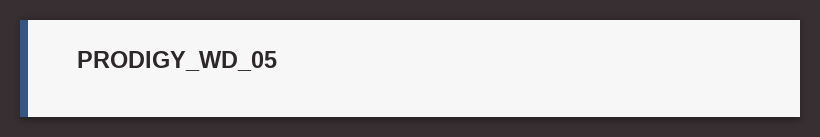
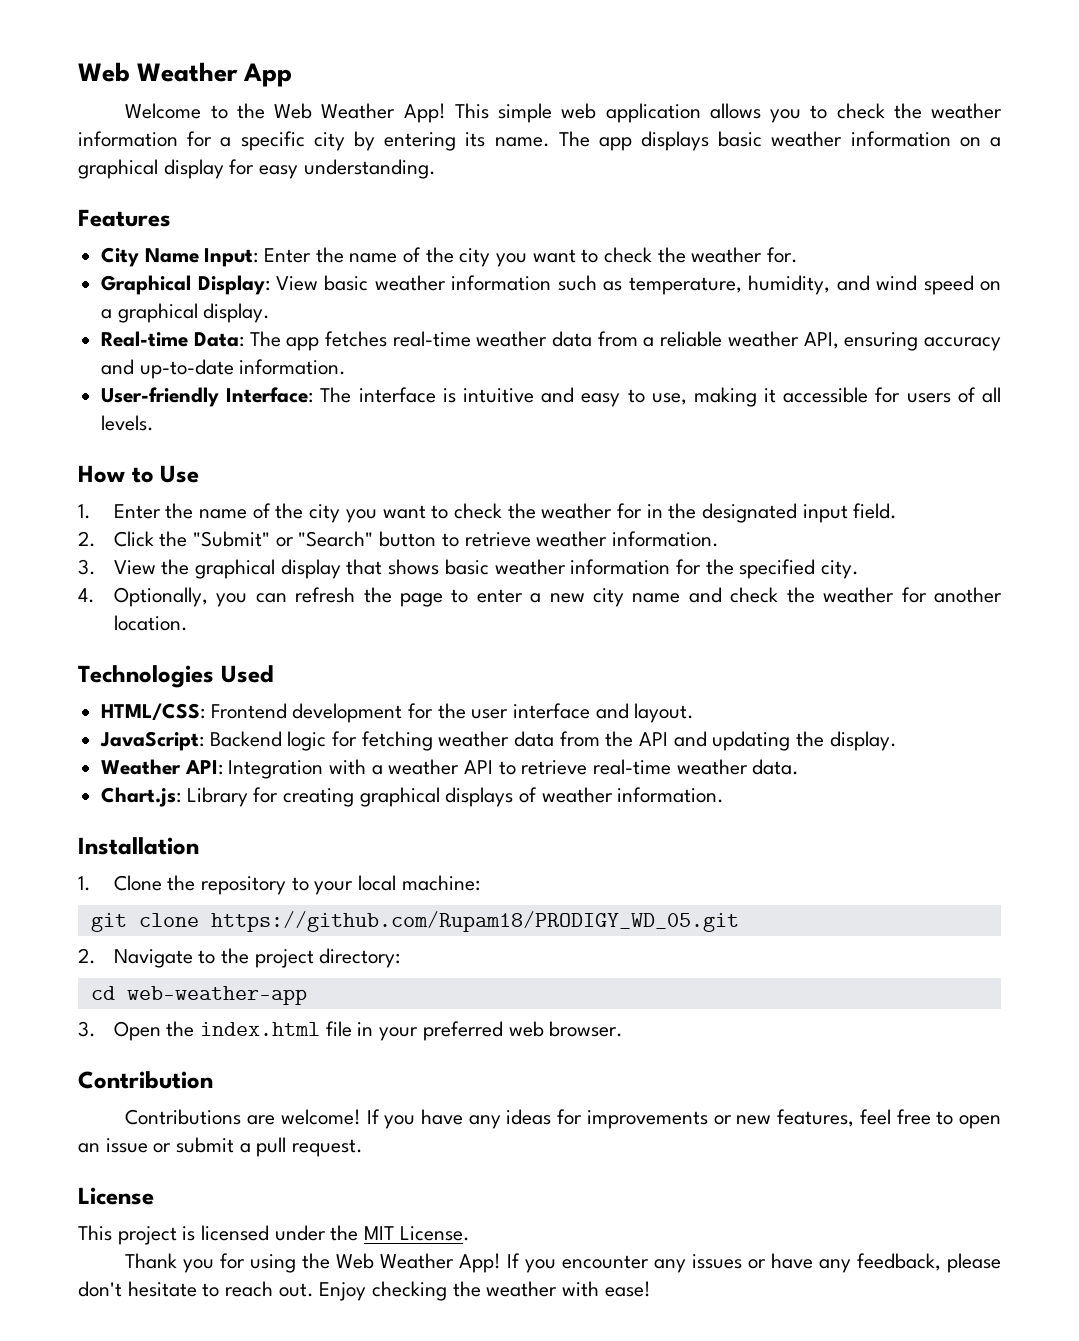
[77,51,277,71] PRODIGY_WD_05 -> [78,62,293,87] [125,103,1002,123] [78,131,1001,151] [78,159,436,179] [78,209,171,227] [101,247,799,267] [101,275,1001,295] [101,303,271,323] [101,331,1001,351] [101,359,347,379] [101,387,1001,407] [101,415,155,431] [78,465,200,483] [78,503,898,523] [78,531,719,547] [78,559,859,579] [78,587,1002,607] [113,615,188,631] [78,665,274,688] [101,703,695,723] [100,731,897,751] [101,759,800,779] [101,787,725,807] [78,837,199,855] [78,875,480,895] [90,911,739,932] [78,948,401,968] [90,986,307,1005] [78,1021,624,1041] [78,1071,213,1089] [125,1109,1002,1129] [78,1137,364,1157] [78,1187,154,1205] [78,1225,470,1245] [125,1253,1002,1273] [78,1281,651,1301] Web Weather App // Welcome to the Web Weather App! This simple web application allows you to check the weather information for a specific city by entering its name. The app displays basic weather information on a graphical display for easy understanding. // Features // City Name Input: Enter the name of the city you want to check the weather for. // Graphical Display: View basic weather information such as temperature, humidity, and wind speed on a graphical display. // Real-time Data: The app fetches real-time weather data from a reliable weather API, ensuring accuracy and up-to-date information. // User-friendly Interface: The interface is intuitive and easy to use, making it accessible for users of all levels. // How to Use // 1. Enter the name of the city you want to check the weather for in the designated input field. // 2. Click the "Submit" or "Search" button to retrieve weather information. // 3. View the graphical display that shows basic weather information for the specified city. // 4. Optionally, you can refresh the page to enter a new city name and check the weather for another location. // Technologies Used // HTML/CSS: Frontend development for the user interface and layout. // JavaScript: Backend logic for fetching weather data from the API and updating the display. // Weather API: Integration with a weather API to retrieve real-time weather data. // Chart.js: Library for creating graphical displays of weather information. // Installation // 1. Clone the repository to your local machine: // git clone https://github.com/Rupam18/PRODIGY_WD_05.git // 2. Navigate to the project directory: // cd web-weather-app // 3. Open the index.html file in your preferred web browser. // Contribution // Contributions are welcome! If you have any ideas for improvements or new features, feel free to open an issue or submit a pull request. // License // This project is licensed under the MIT License. // Thank you for using the Web Weather App! If you encounter any issues or have any feedback, please don't hesitate to reach out. Enjoy checking the weather with ease!

